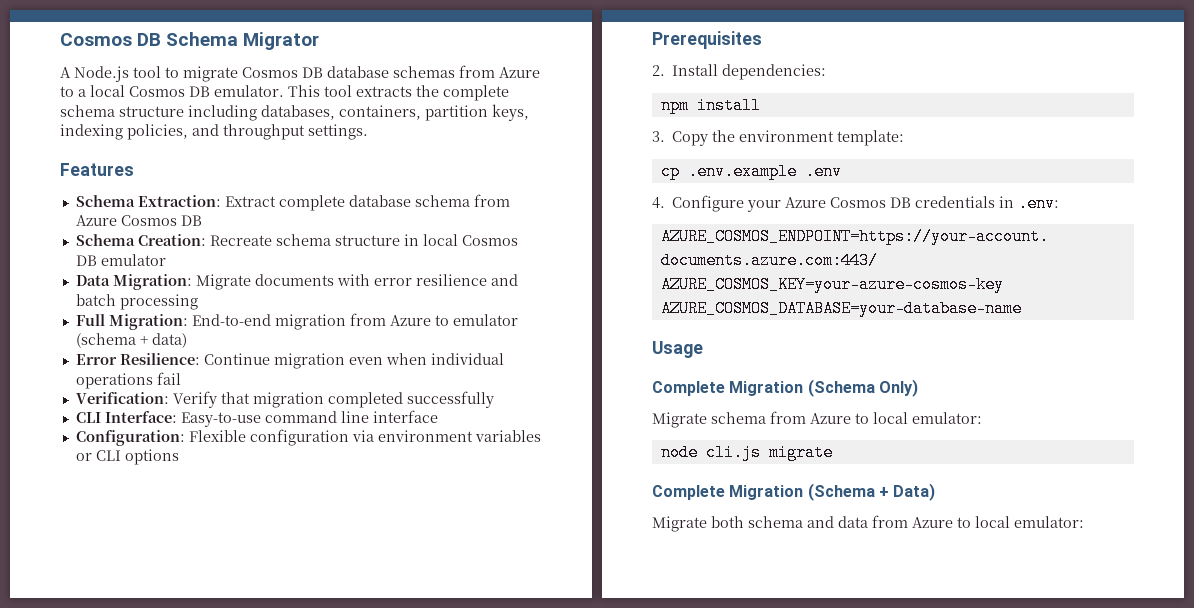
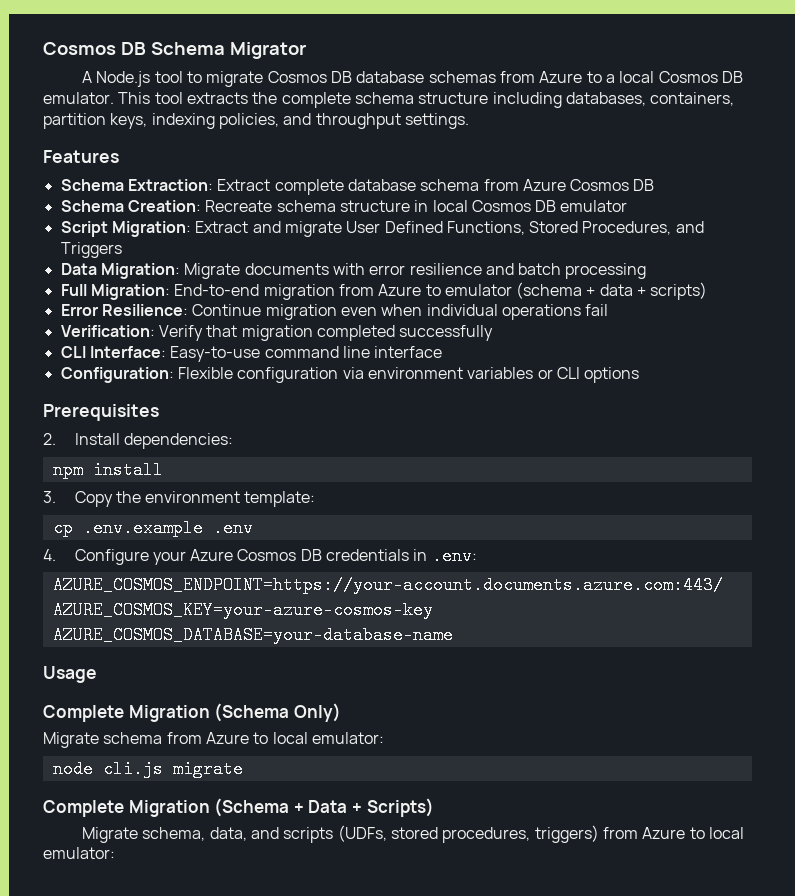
(166, 260) none -> [60,221,704,237] [60,242,122,258] // Script Migration: Extract and migrate User Defined Functions, Stored Procedures, and Triggers
[151,333,187,348] data) -> [599,282,708,300] data + scripts)
[893,483,936,501] [652,516,868,532] Data) // Migrate both schema and data -> [308,798,434,817] [82,825,599,843] Data + Scripts) // Migrate schema, data, and scripts (UDFs, stored procedures, triggers)

